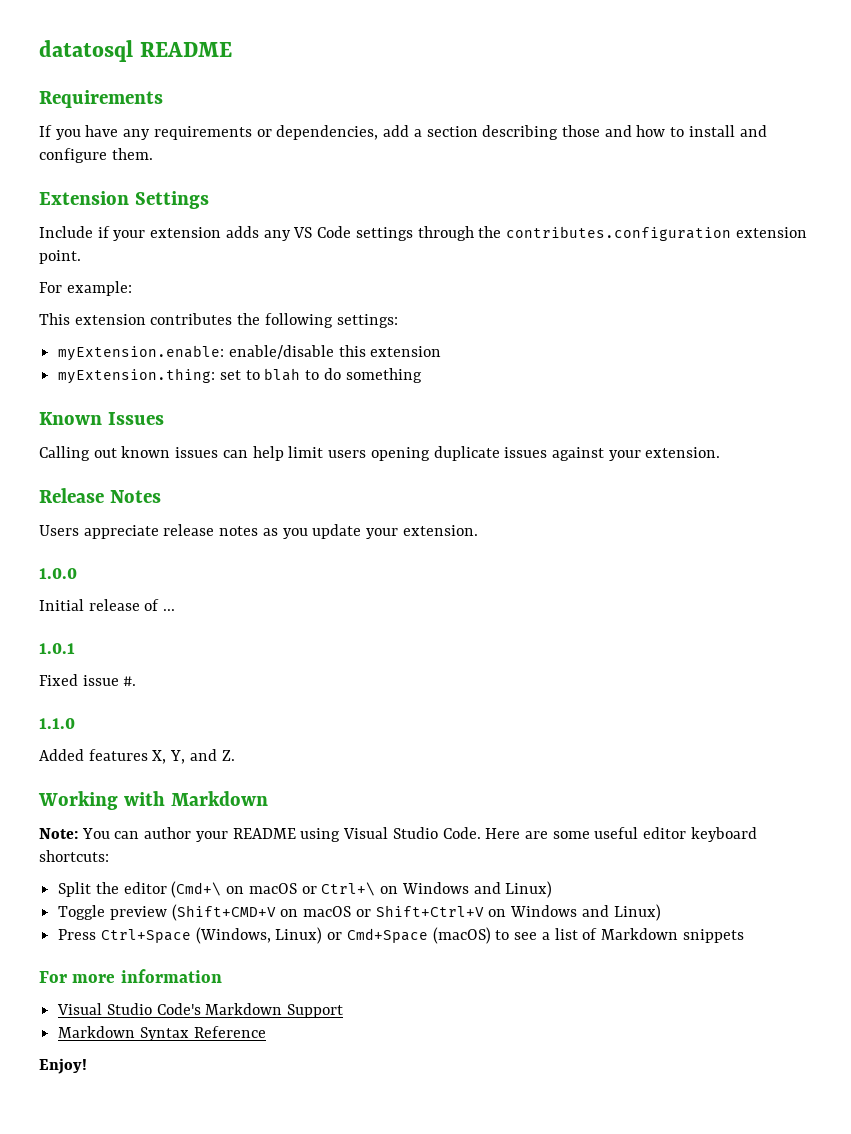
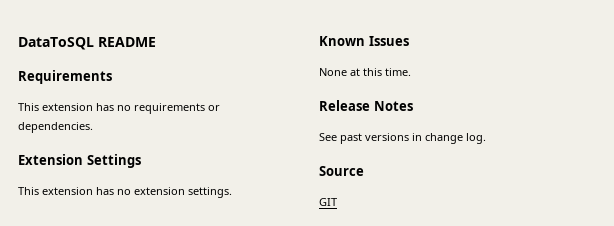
[39,40,133,62] datatosql -> [18,37,94,50] DataToSQL
[39,125,767,140] [39,148,153,163] [39,191,209,209] [39,226,807,241] [39,250,81,264] [39,281,132,296] [39,313,398,328] [58,345,442,361] [58,368,422,384] [39,412,164,425] [39,446,721,461] [39,488,161,503] [39,524,478,539] [39,568,77,579] [39,599,176,611] [39,643,75,654] [39,674,137,686] [39,718,75,729] [39,749,235,764] [38,791,268,810] [39,827,757,842] [39,850,109,862] [58,881,553,898] [58,904,661,921] [58,927,744,944] [39,969,222,983] [57,1003,344,1018] [58,1026,266,1041] [39,1058,87,1074] If you have any requirements or dependencies, add a section describing those and how to install and configure them. // Extension Settings // Include if your extension adds any VS Code settings through the contributes.configuration extension point. // For example: // This extension contributes the following settings: // myExtension.enable: enable/disable this extension // myExtension.thing: set to blah to do something // Known Issues // Calling out known issues can help limit users opening duplicate issues against your extension. // Release Notes // Users appreciate release notes as you update your extension. // 1.0.0 // Initial release of ... // 1.0.1 // Fixed issue #. // 1.1.0 // Added features X, Y, and Z. // Working with Markdown // Note: You can author your README using Visual Studio Code. Here are some useful editor keyboard shortcuts: // Split the editor (Cmd+\ on macOS or Ctrl+\ on Windows and Linux) // Toggle preview (Shift+CMD+V on macOS or Shift+Ctrl+V on Windows and Linux) // Press Ctrl+Space (Windows, Linux) or Cmd+Space (macOS) to see a list of Markdown snippets // For more information // Visual Studio Code's Markdown Support // Markdown Syntax Reference // Enjoy! -> [18,103,220,114] [18,122,93,133] [18,154,141,168] [18,187,232,198] [319,36,409,46] [319,68,411,76] [319,100,413,111] [319,133,486,144] [319,166,364,176] [319,198,337,206] This extension has no requirements or dependencies. // Extension Settings // This extension has no extension settings. // Known Issues // None at this time. // Release Notes // See past versions in change log. // Source // GIT

